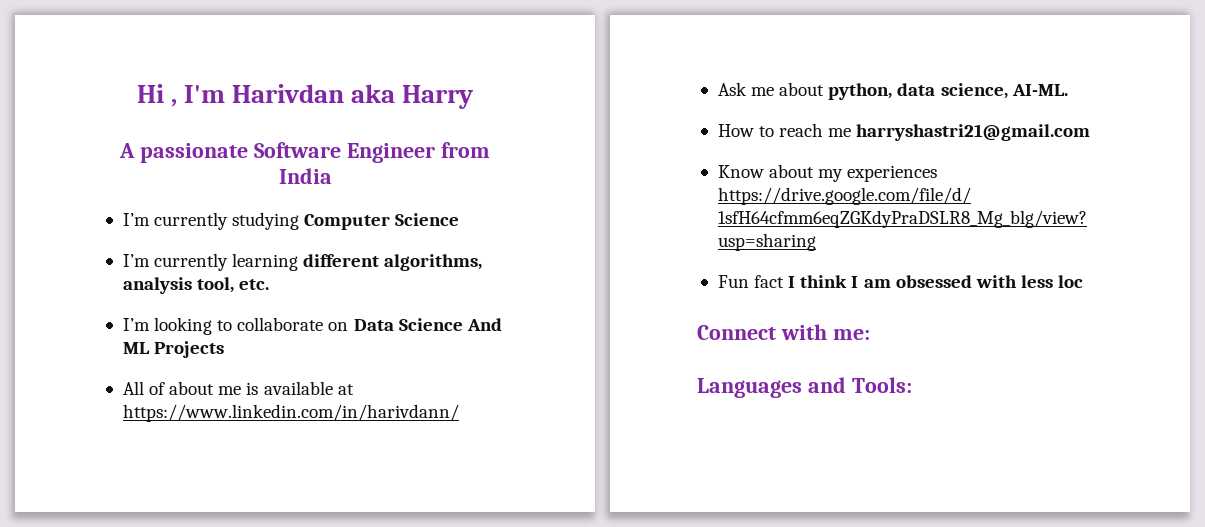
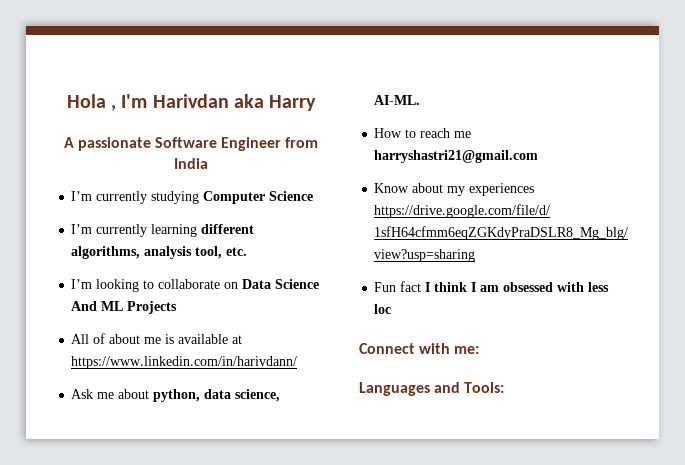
[136,84,164,103] Hi -> [66,94,106,108] Hola

